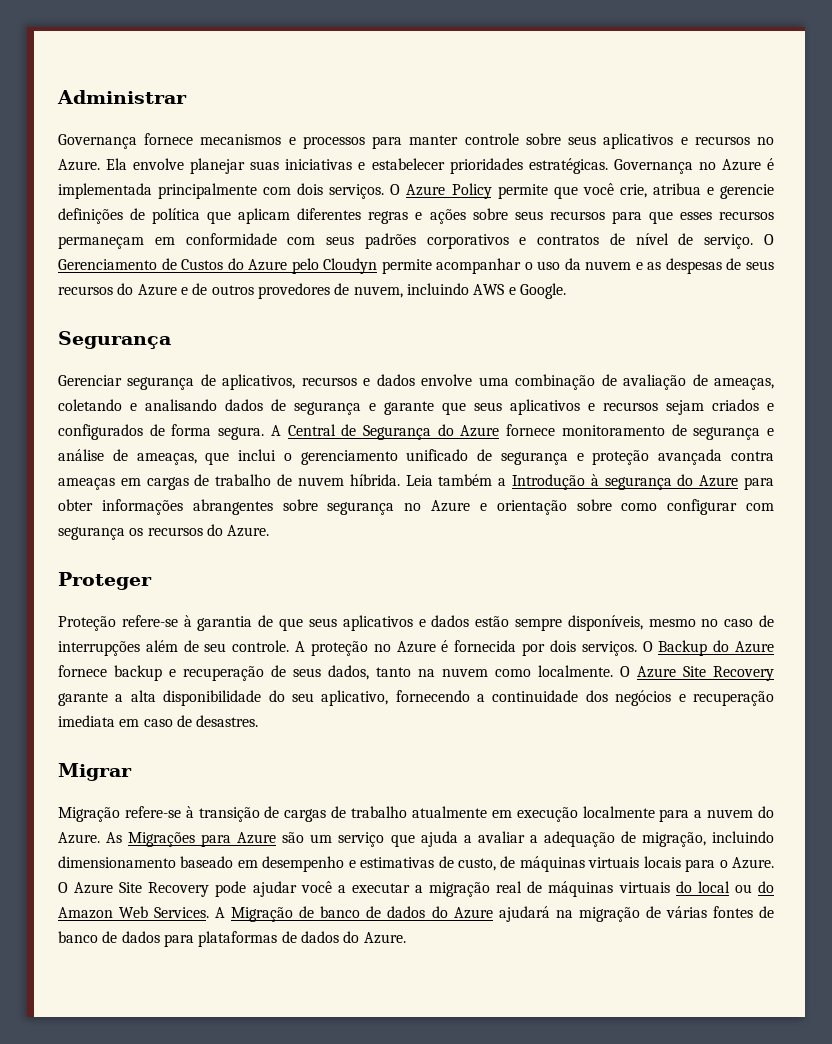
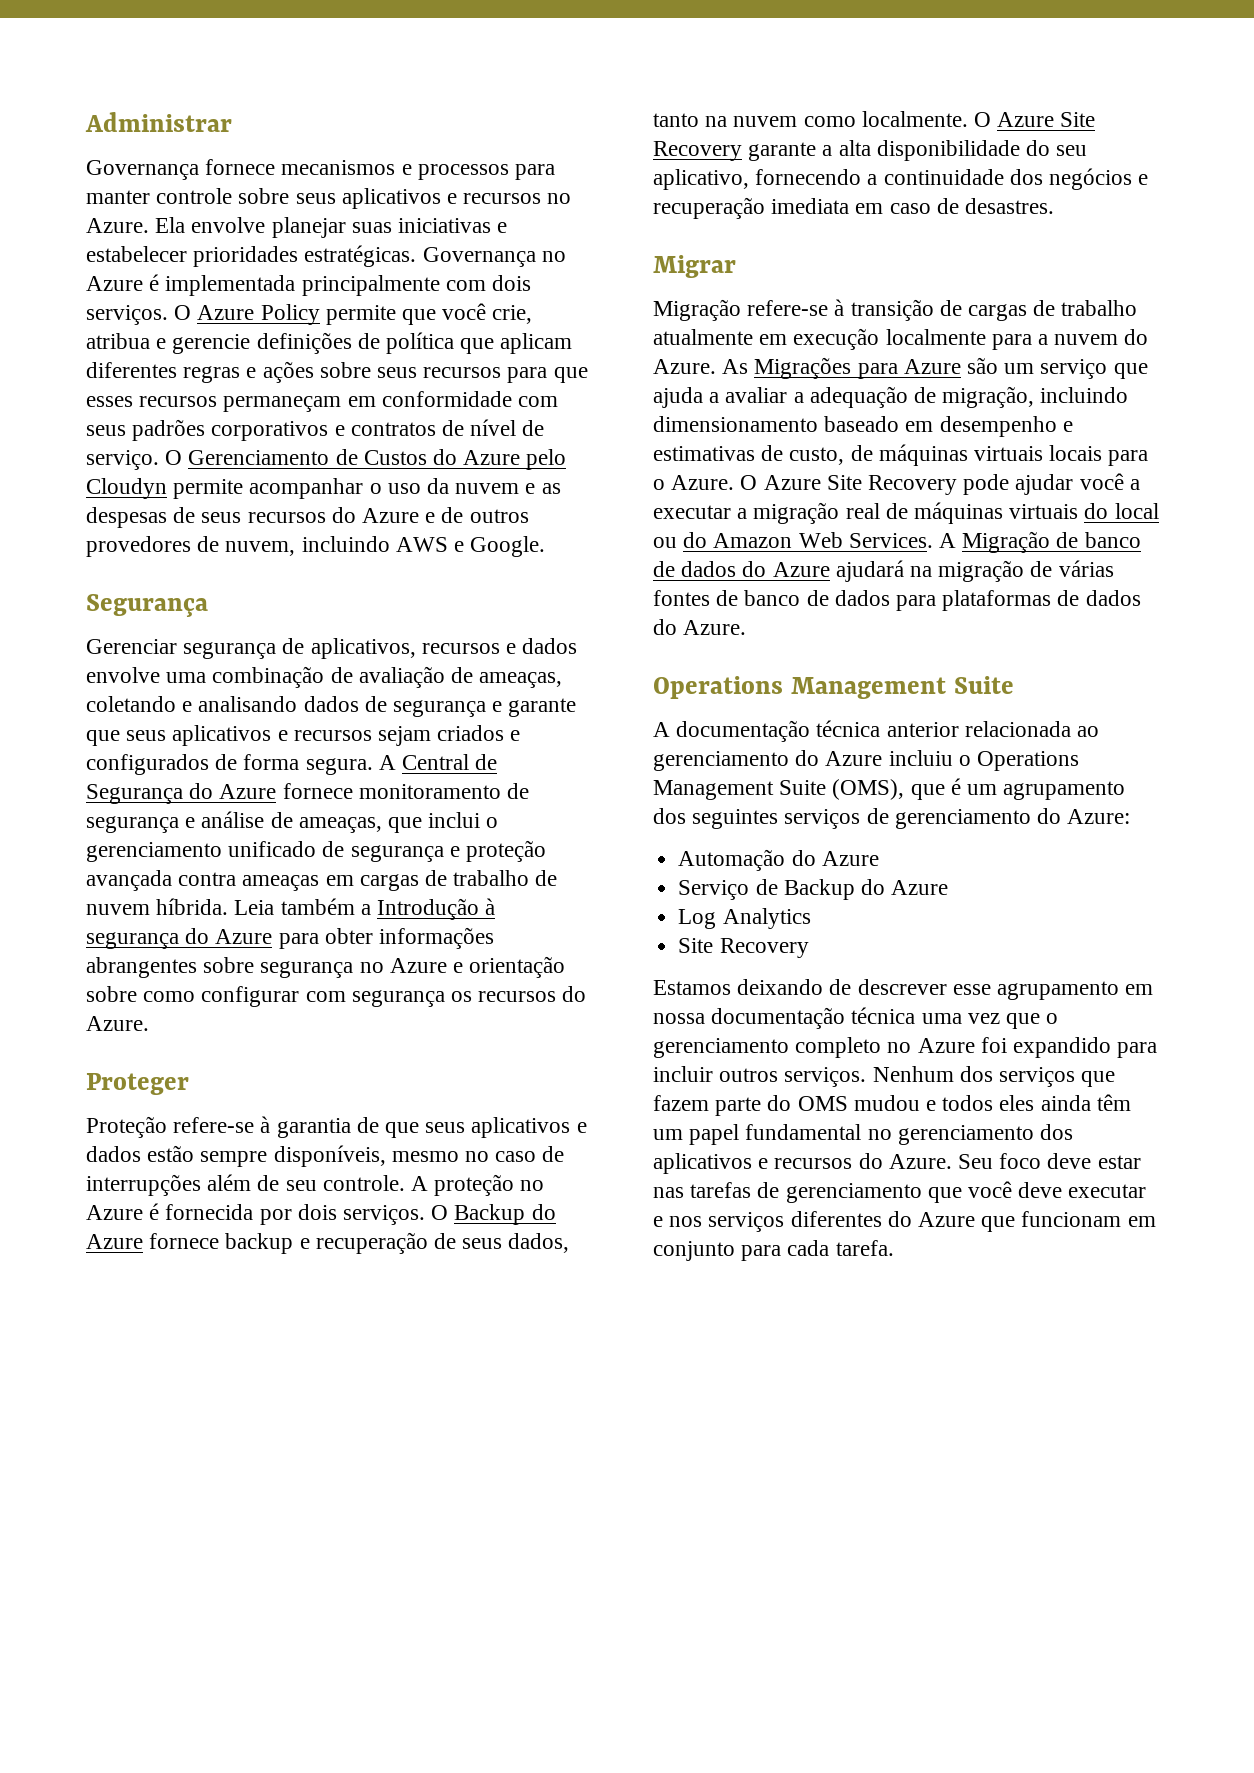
(406, 938) none -> [653,676,1014,699] [653,720,1100,742] [653,750,1080,771] [653,778,1126,800] [653,808,1131,829] [678,849,879,871] [678,879,949,900] [678,908,811,929] [678,938,809,958] [653,979,1154,1000] [653,1007,1059,1029] [653,1037,1158,1058] [653,1066,1116,1087] [653,1094,1131,1116] [653,1124,1074,1145] [653,1153,1141,1174] [653,1181,1147,1203] [653,1211,1156,1232] [653,1240,894,1261] // Operations Management Suite // A documentação técnica anterior relacionada ao gerenciamento do Azure incluiu o Operations Management Suite (OMS), que é um agrupamento dos seguintes serviços de gerenciamento do Azure: // Automação do Azure // Serviço de Backup do Azure // Log Analytics // Site Recovery // Estamos deixando de descrever esse agrupamento em nossa documentação técnica uma vez que o gerenciamento completo no Azure foi expandido para incluir outros serviços. Nenhum dos serviços que fazem parte do OMS mudou e todos eles ainda têm um papel fundamental no gerenciamento dos aplicativos e recursos do Azure. Seu foco deve estar nas tarefas de gerenciamento que você deve executar e nos serviços diferentes do Azure que funcionam em conjunto para cada tarefa.

